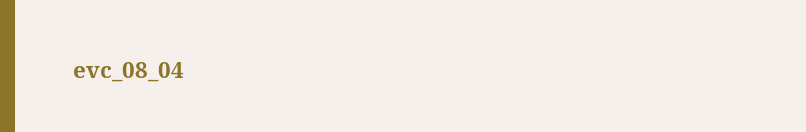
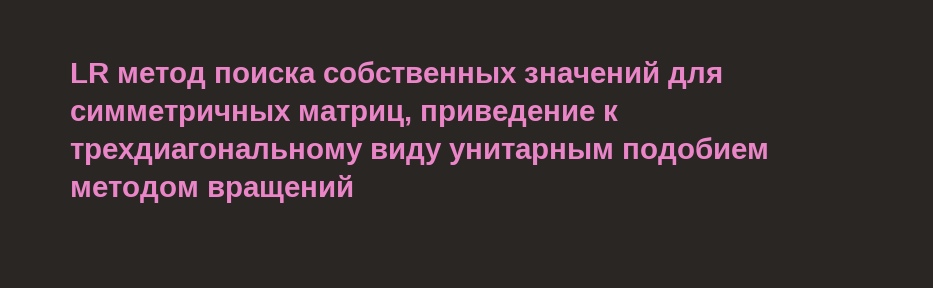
[73,62,184,82] evc_08_04 -> [70,61,723,89] [70,105,618,127] [70,137,769,165] [70,175,354,203] LR метод поиска собственных значений для симметричных матриц, приведение к трехдиагональному виду унитарным подобием методом вращений

